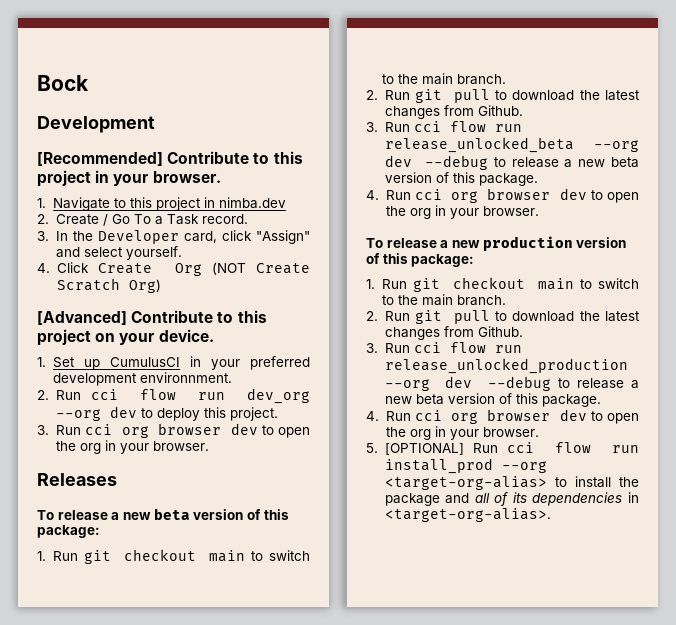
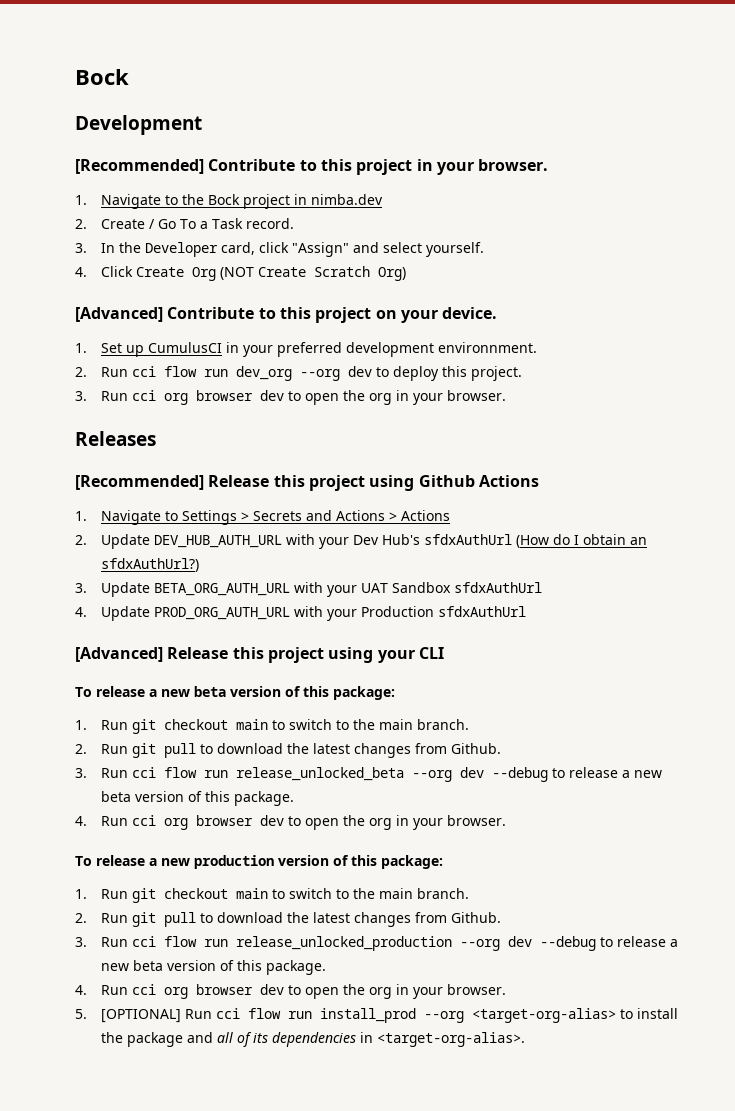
[129,197,152,208] this -> [181,194,240,205] the Bock
(117, 479) none -> [75,475,539,491] [75,510,450,525] [75,534,647,549] [100,558,199,572] [75,582,542,597] [75,606,526,621] [75,647,444,663] // [Recommended] Release this project using Github Actions // 1. Navigate to Settings > Secrets and Actions > Actions // 2. Update DEV_HUB_AUTH_URL with your Dev Hub's sfdxAuthUrl (How do I obtain an sfdxAuthUrl?) // 3. Update BETA_ORG_AUTH_URL with your UAT Sandbox sfdxAuthUrl // 4. Update PROD_ORG_AUTH_URL with your Production sfdxAuthUrl // [Advanced] Release this project using your CLI

